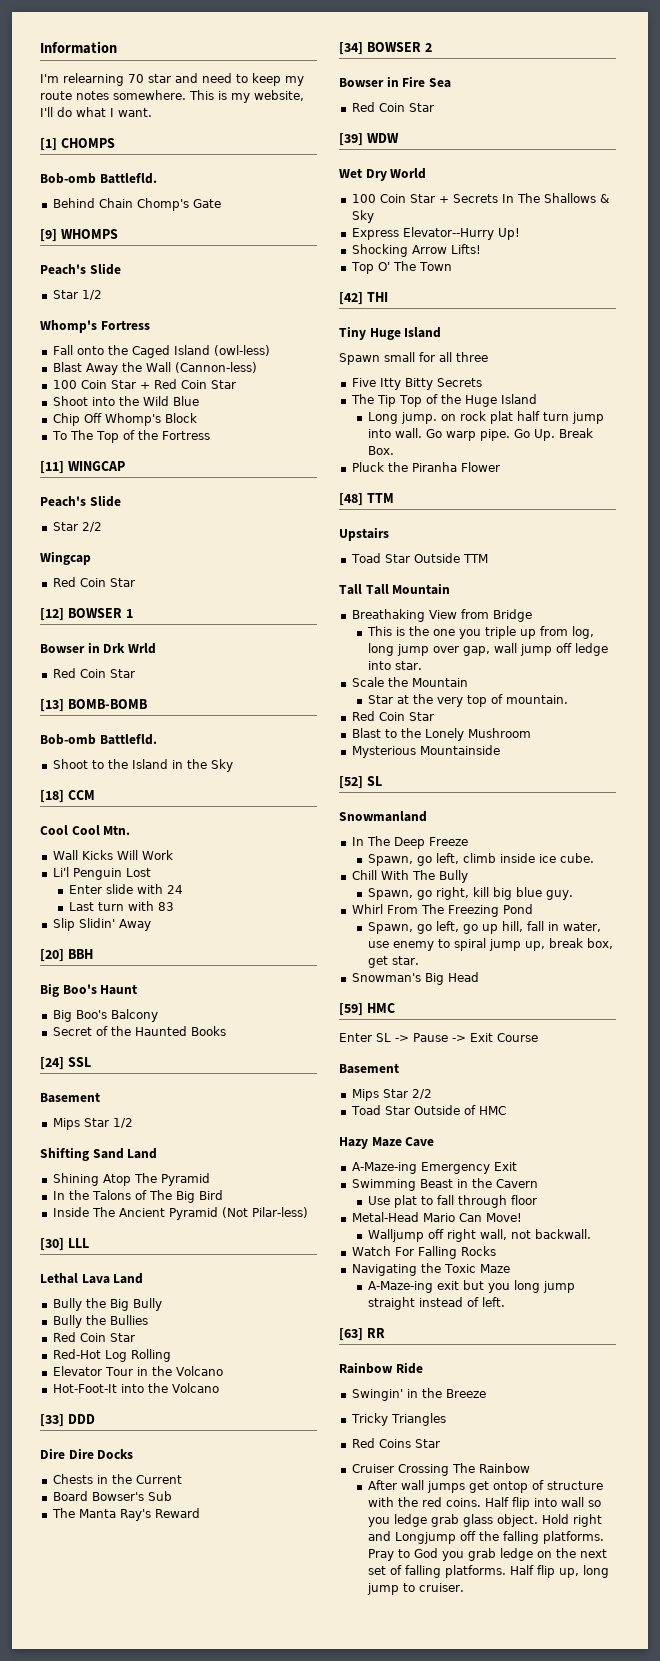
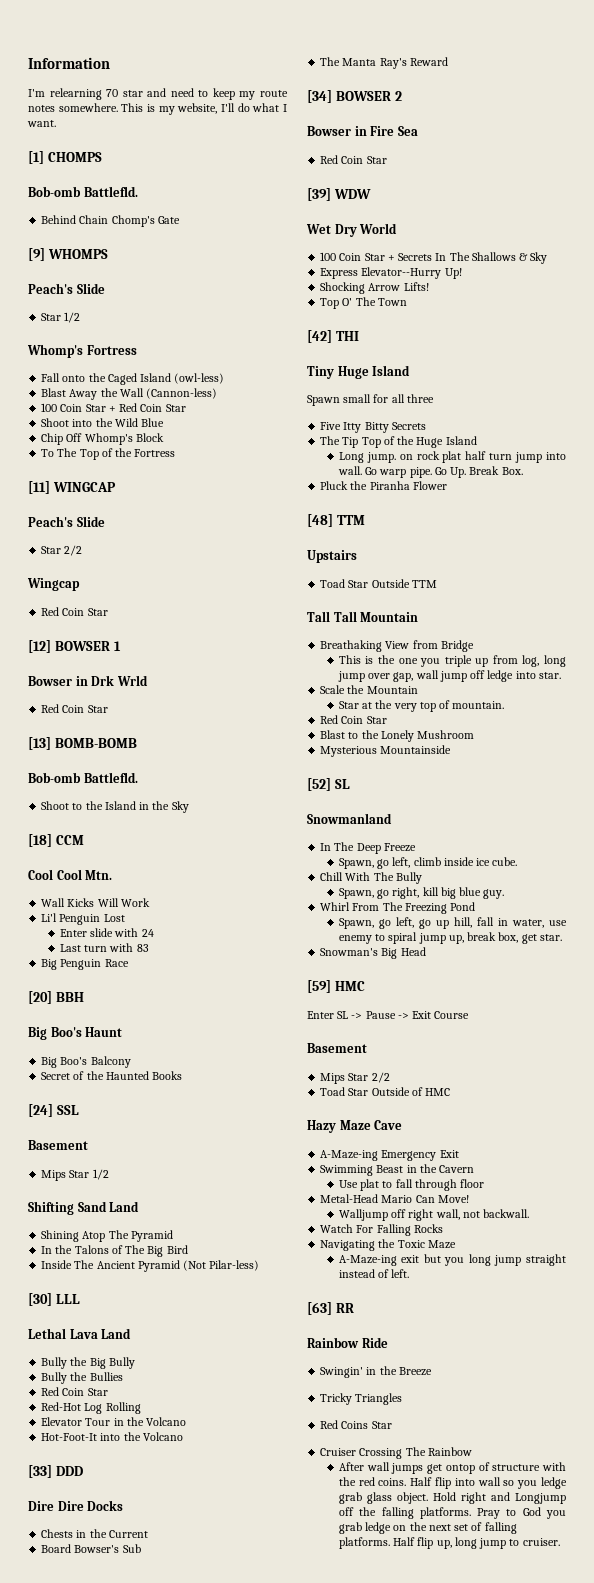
[52,918,151,931] Slip Slidin' Away -> [41,959,129,970] Big Penguin Race

